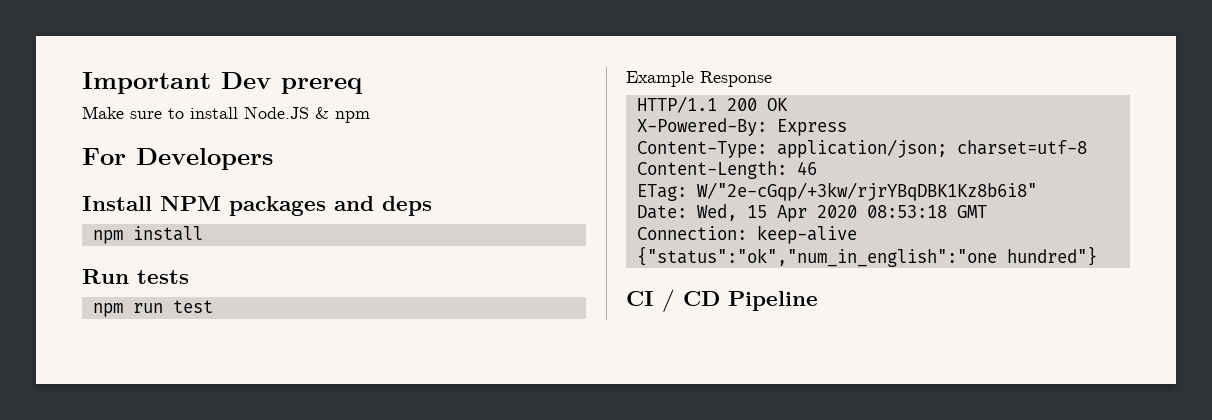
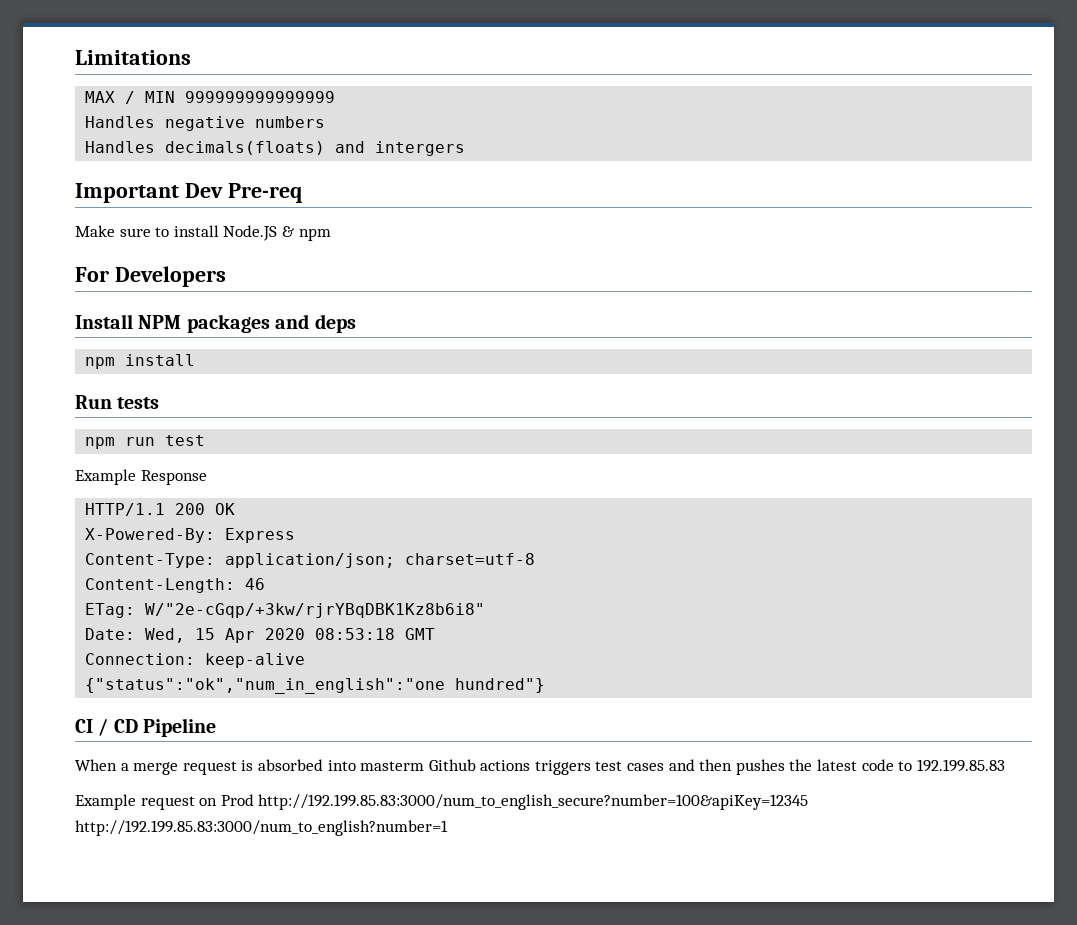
(82, 83) none -> [75,50,191,65] [85,91,336,104] [85,116,326,131] [85,141,466,156] Limitations // MAX / MIN 999999999999999 // Handles negative numbers // Handles decimals(floats) and intergers //
[281,78,363,94] prereq -> [227,183,302,203] Pre-req
(818, 301) none -> [75,759,1005,775] [75,794,809,810] [75,820,448,836] // When a merge request is absorbed into masterm Github actions triggers test cases and then pushes the latest code to 192.199.85.83 // Example request on Prod http://192.199.85.83:3000/num_to_english_secure?number=100&apiKey=12345 http://192.199.85.83:3000/num_to_english?number=1

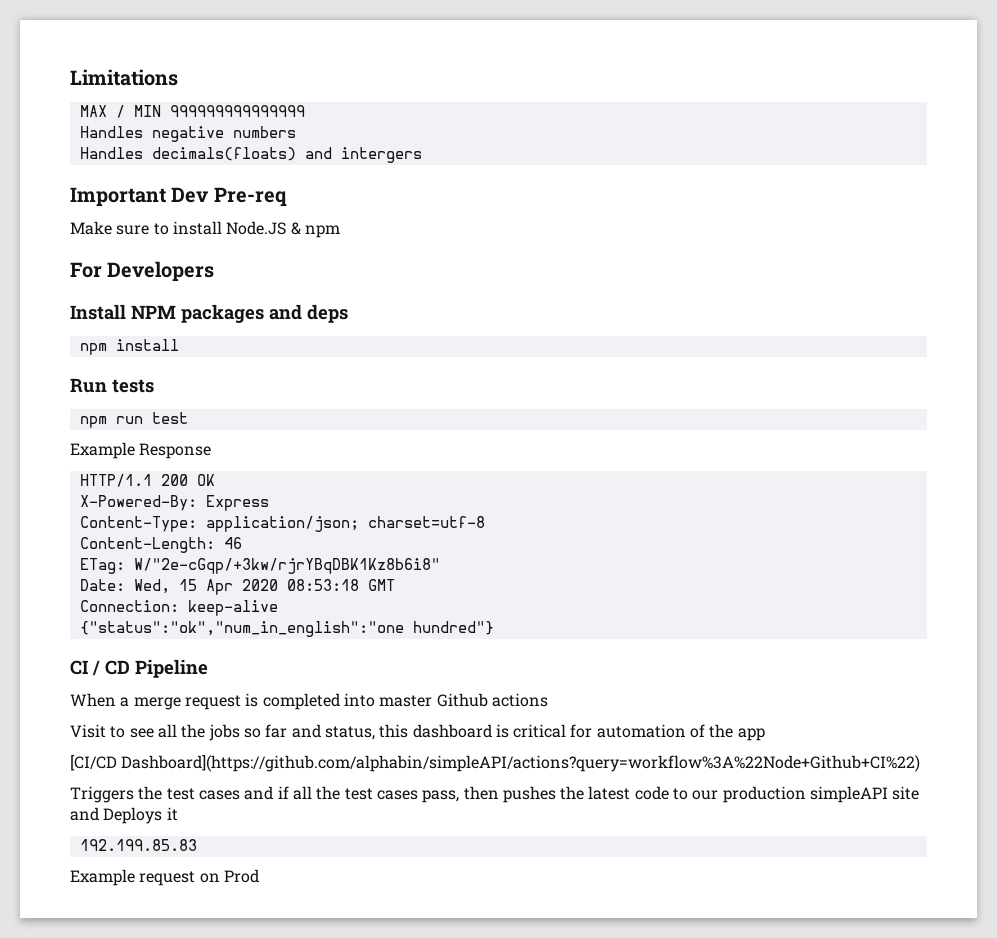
[257,759,425,771] absorbed into masterm -> [262,693,433,710] completed into master
[534,759,695,775] triggers test cases and -> [70,724,765,741] [70,755,921,772] [70,786,460,803] // Visit to see all the jobs so far and status, this dashboard is critical for automation of the app // [CI/CD Dashboard](https://github.com/alphabin/simpleAPI/actions?query=workflow%3A%22Node+Github+CI%22) // Triggers the test cases and if all the test cases pass,
(913, 766) none -> [692,786,920,803] [70,807,178,824] our production simpleAPI site and Deploys it //
[258,794,809,810] [75,820,448,836] http://192.199.85.83:3000/num_to_english_secure?number=100&apiKey=12345 http://192.199.85.83:3000/num_to_english?number=1 -> (259, 876) none

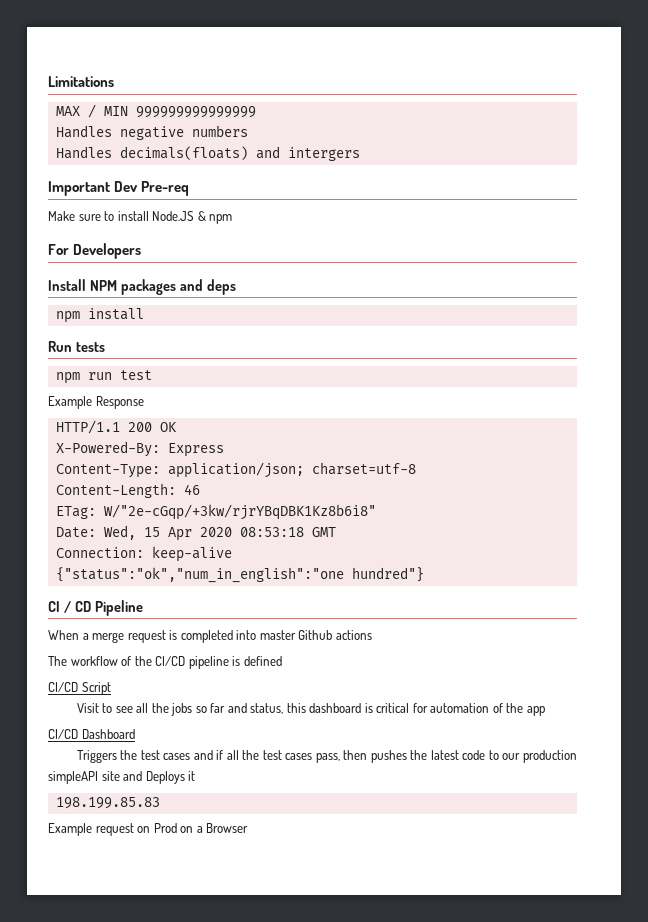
(548, 700) none -> [48,656,282,669] [48,682,111,695] // The workflow of the CI/CD pipeline is defined // CI/CD Script
[70,755,921,772] [CI/CD Dashboard](https://github.com/alphabin/simpleAPI/actions?query=workflow%3A%22Node+Github+CI%22) -> [48,729,135,739] CI/CD Dashboard
[79,839,197,851] 192.199.85.83 -> [55,797,160,809] 198.199.85.83
(259, 876) none -> [180,823,249,833] on a Browser

